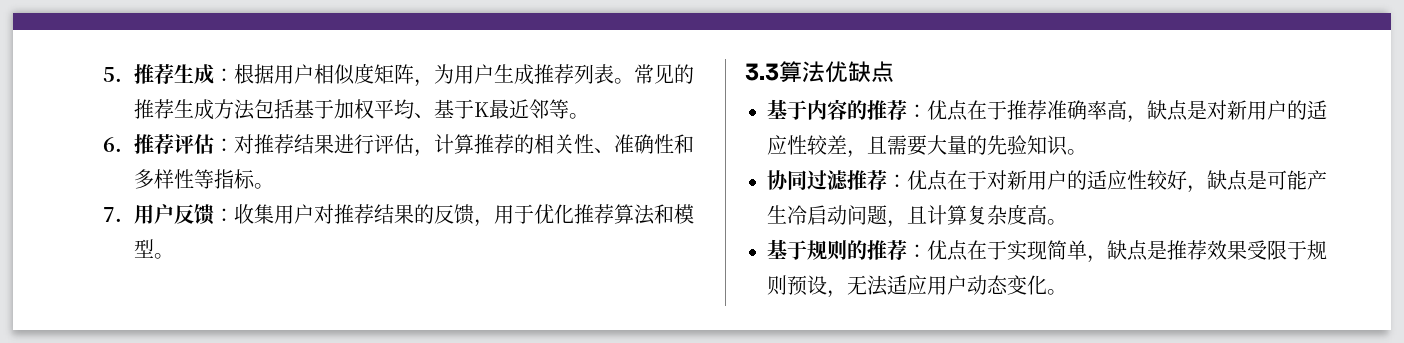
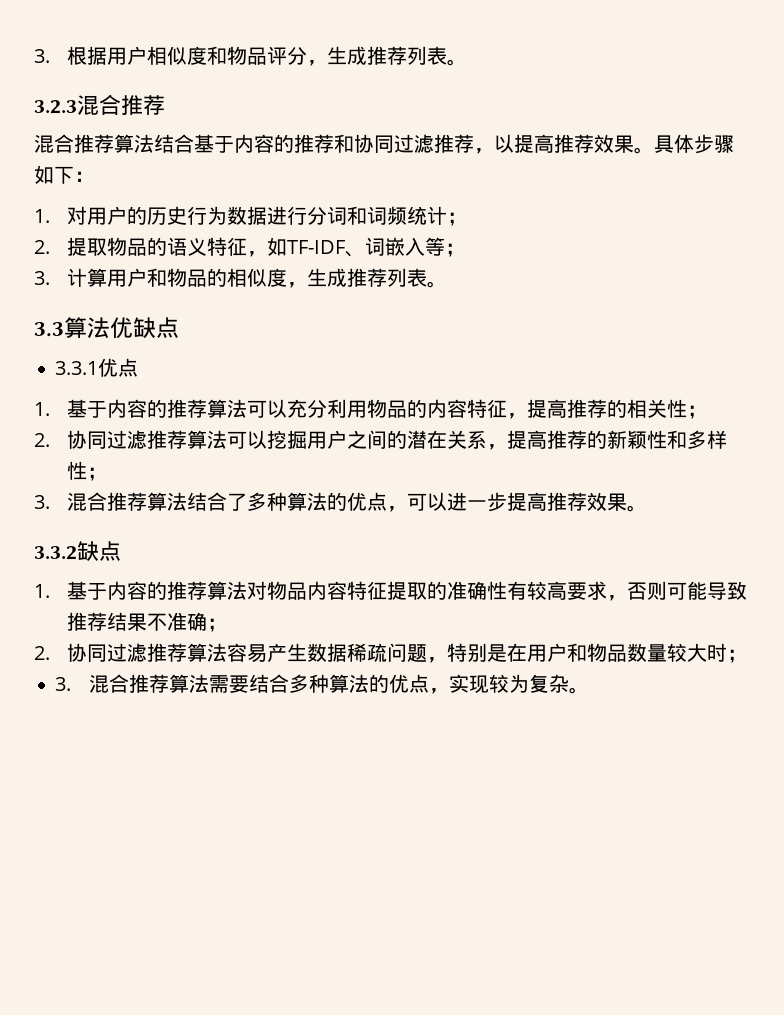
[103,64,235,84] 5.推荐生成： -> [34,49,50,63] 3.
[374,64,695,87] [134,99,590,120] [103,134,695,157] [134,169,275,189] [103,204,695,227] [134,239,155,258] 矩阵，为用户生成推荐列表。常见的推荐生成方法包括基于加权平均、基于K最近邻等。 // 6.推荐评估：对推荐结果进行评估，计算推荐的相关性、准确性和多样性等指标。 // 7.用户反馈：收集用户对推荐结果的反馈，用于优化推荐算法和模型 -> [207,46,468,66] [34,94,165,115] [34,134,734,154] [34,165,94,184] [34,206,468,226] [34,237,466,257] [34,268,428,288] 和物品评分，生成推荐列表。 // 3.2.3混合推荐 // 混合推荐算法结合基于内容的推荐和协同过滤推荐，以提高推荐效果。具体步骤如下： // 1.对用户的历史行为数据进行分词和词频统计； // 2.提取物品的语义特征，如TF-IDF、词嵌入等； // 3.计算用户和物品的相似度，生成推荐列表
[767,99,1327,123] [767,135,1087,158] [767,170,1327,193] [767,204,1067,228] [767,239,1327,263] [767,275,1047,298] 基于内容的推荐：优点在于推荐准确率高，缺点是对新用户的适应性较差，且需要大量的先验知识。 // 协同过滤推荐：优点在于对新用户的适应性较好，缺点是可能产生冷启动问题，且计算复杂度高。 // 基于规则的推荐：优点在于实现简单，缺点是推荐效果受限于规则预设，无法适应用户动态变化 -> [55,358,139,377] [34,399,708,419] [34,430,728,450] [67,461,108,481] [34,492,648,512] [34,541,121,561] [34,581,748,601] [67,612,228,632] [34,643,748,663] [55,674,569,694] 3.3.1优点 // 1.基于内容的推荐算法可以充分利用物品的内容特征，提高推荐的相关性； // 2.协同过滤推荐算法可以挖掘用户之间的潜在关系，提高推荐的新颖性和多样性； // 3.混合推荐算法结合了多种算法的优点，可以进一步提高推荐效果。 // 3.3.2缺点 // 1.基于内容的推荐算法对物品内容特征提取的准确性有较高要求，否则可能导致推荐结果不准确； // 2.协同过滤推荐算法容易产生数据稀疏问题，特别是在用户和物品数量较大时； // 3.混合推荐算法需要结合多种算法的优点，实现较为复杂

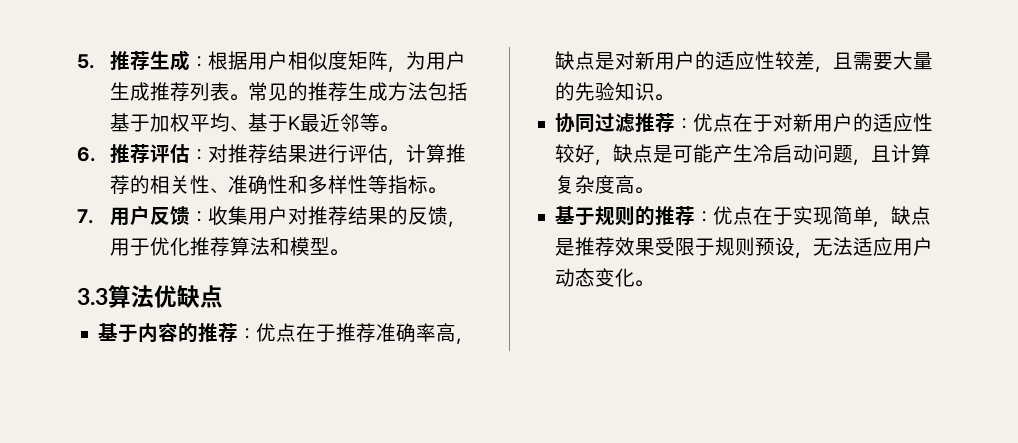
[34,49,50,63] 3. -> [77,50,208,71] 5.推荐生成：
[207,46,468,66] [34,94,165,115] [34,134,734,154] [34,165,94,184] [34,206,468,226] [34,237,466,257] [34,268,428,288] 和物品评分，生成推荐列表。 // 3.2.3混合推荐 // 混合推荐算法结合基于内容的推荐和协同过滤推荐，以提高推荐效果。具体步骤如下： // 1.对用户的历史行为数据进行分词和词频统计； // 2.提取物品的语义特征，如TF-IDF、词嵌入等； // 3.计算用户和物品的相似度，生成推荐列表 -> [347,51,466,72] [109,82,468,101] [109,113,398,132] [77,144,466,165] [109,175,446,195] [77,205,466,227] [109,237,330,256] 矩阵，为用户生成推荐列表。常见的推荐生成方法包括基于加权平均、基于K最近邻等。 // 6.推荐评估：对推荐结果进行评估，计算推荐的相关性、准确性和多样性等指标。 // 7.用户反馈：收集用户对推荐结果的反馈，用于优化推荐算法和模型
[55,358,139,377] [34,399,708,419] [34,430,728,450] [67,461,108,481] [34,492,648,512] [34,541,121,561] [34,581,748,601] [67,612,228,632] [34,643,748,663] [55,674,569,694] 3.3.1优点 // 1.基于内容的推荐算法可以充分利用物品的内容特征，提高推荐的相关性； // 2.协同过滤推荐算法可以挖掘用户之间的潜在关系，提高推荐的新颖性和多样性； // 3.混合推荐算法结合了多种算法的优点，可以进一步提高推荐效果。 // 3.3.2缺点 // 1.基于内容的推荐算法对物品内容特征提取的准确性有较高要求，否则可能导致推荐结果不准确； // 2.协同过滤推荐算法容易产生数据稀疏问题，特别是在用户和物品数量较大时； // 3.混合推荐算法需要结合多种算法的优点，实现较为复杂 -> [98,322,475,344] [555,51,934,72] [555,82,674,101] [555,113,934,133] [555,144,932,165] [555,175,654,194] [555,205,932,227] [555,237,934,258] [555,268,636,287] 基于内容的推荐：优点在于推荐准确率高，缺点是对新用户的适应性较差，且需要大量的先验知识。 // 协同过滤推荐：优点在于对新用户的适应性较好，缺点是可能产生冷启动问题，且计算复杂度高。 // 基于规则的推荐：优点在于实现简单，缺点是推荐效果受限于规则预设，无法适应用户动态变化

